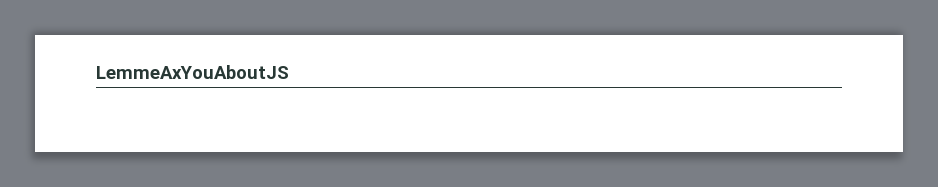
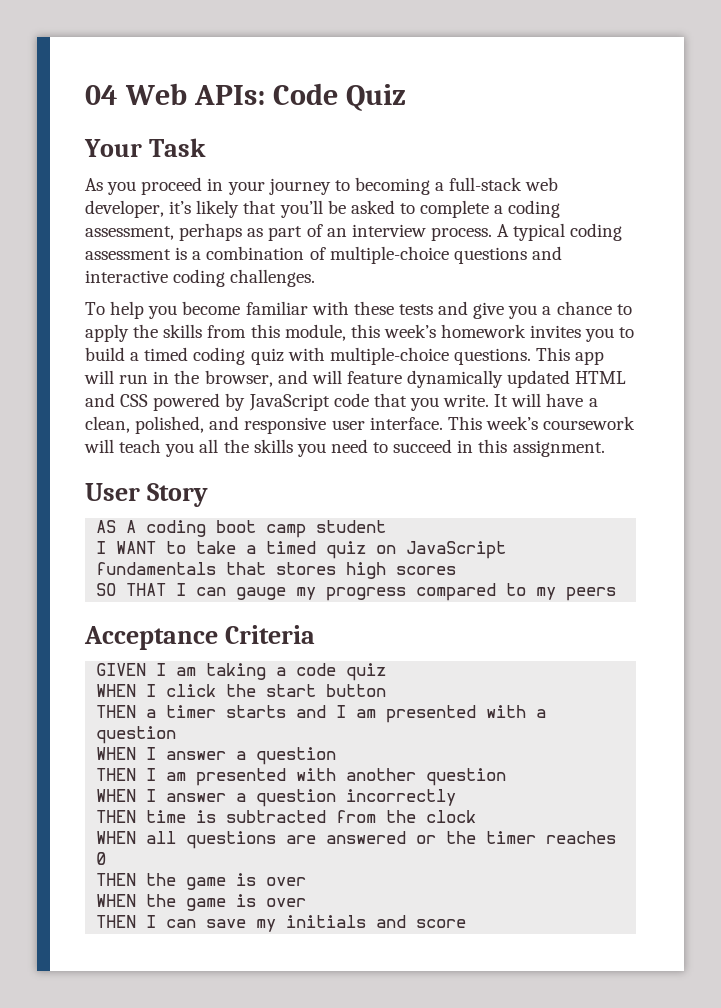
[96,65,289,79] LemmeAxYouAboutJS -> [85,83,406,111] [84,138,206,157] [85,177,559,195] [85,200,561,218] [85,223,623,241] [85,246,562,264] [85,269,316,287] [85,301,632,319] [85,324,635,342] [85,347,605,365] [84,370,627,388] [85,393,598,411] [85,416,636,434] [84,439,605,457] [85,483,208,507] [96,520,387,538] [96,541,507,559] [96,562,457,579] [96,583,617,601] [84,625,315,650] [96,663,387,681] [96,684,387,697] [96,705,547,723] [96,726,177,744] [96,747,337,765] [96,768,507,786] [96,789,457,807] [96,810,477,823] [96,831,617,849] [96,852,107,865] [96,873,307,890] [96,894,307,911] [96,915,467,932] 04 Web APIs: Code Quiz // Your Task // As you proceed in your journey to becoming a full-stack web developer, it’s likely that you’ll be asked to complete a coding assessment, perhaps as part of an interview process. A typical coding assessment is a combination of multiple-choice questions and interactive coding challenges. // To help you become familiar with these tests and give you a chance to apply the skills from this module, this week’s homework invites you to build a timed coding quiz with multiple-choice questions. This app will run in the browser, and will feature dynamically updated HTML and CSS powered by JavaScript code that you write. It will have a clean, polished, and responsive user interface. This week’s coursework will teach you all the skills you need to succeed in this assignment. // User Story // AS A coding boot camp student // I WANT to take a timed quiz on JavaScript fundamentals that stores high scores // SO THAT I can gauge my progress compared to my peers // Acceptance Criteria // GIVEN I am taking a code quiz // WHEN I click the start button // THEN a timer starts and I am presented with a question // WHEN I answer a question // THEN I am presented with another question // WHEN I answer a question incorrectly // THEN time is subtracted from the clock // WHEN all questions are answered or the timer reaches 0 // THEN the game is over // WHEN the game is over // THEN I can save my initials and score

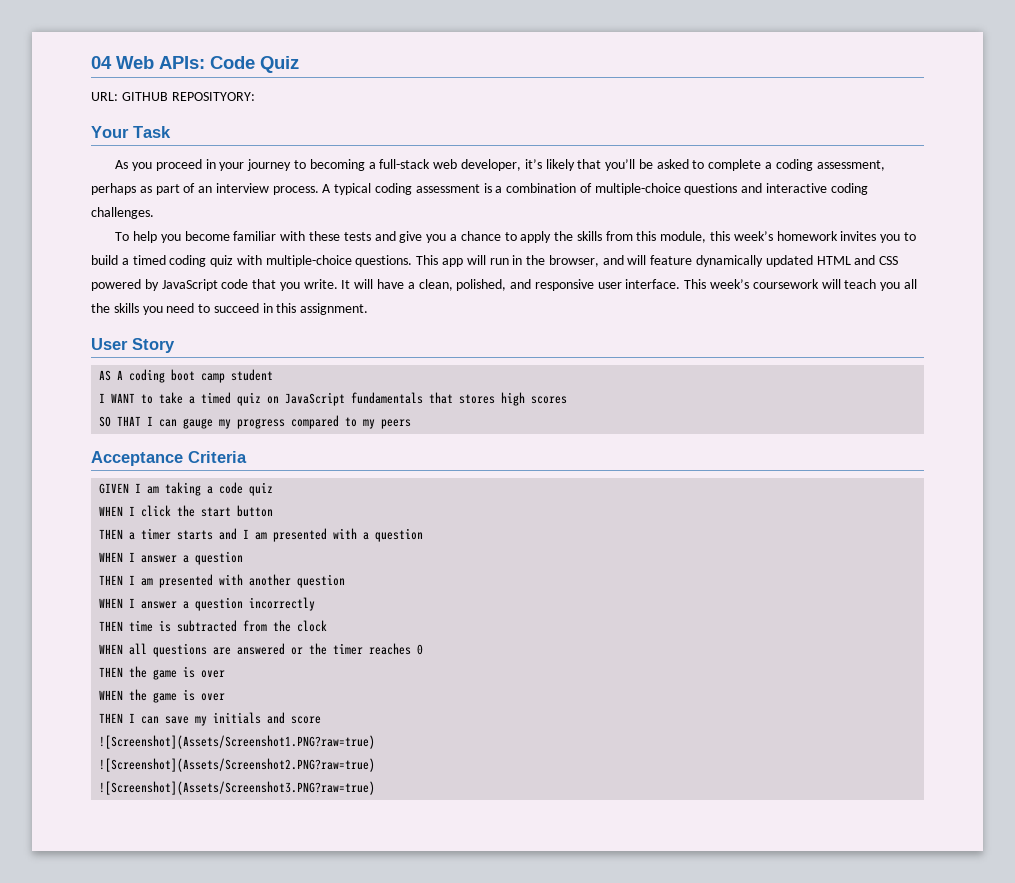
(406, 97) none -> [91,92,255,101] // URL: GITHUB REPOSITYORY:
(467, 923) none -> [99,735,376,749] [99,758,376,772] [99,781,376,795] // ![Screenshot](Assets/Screenshot1.PNG?raw=true) // ![Screenshot](Assets/Screenshot2.PNG?raw=true) // ![Screenshot](Assets/Screenshot3.PNG?raw=true)

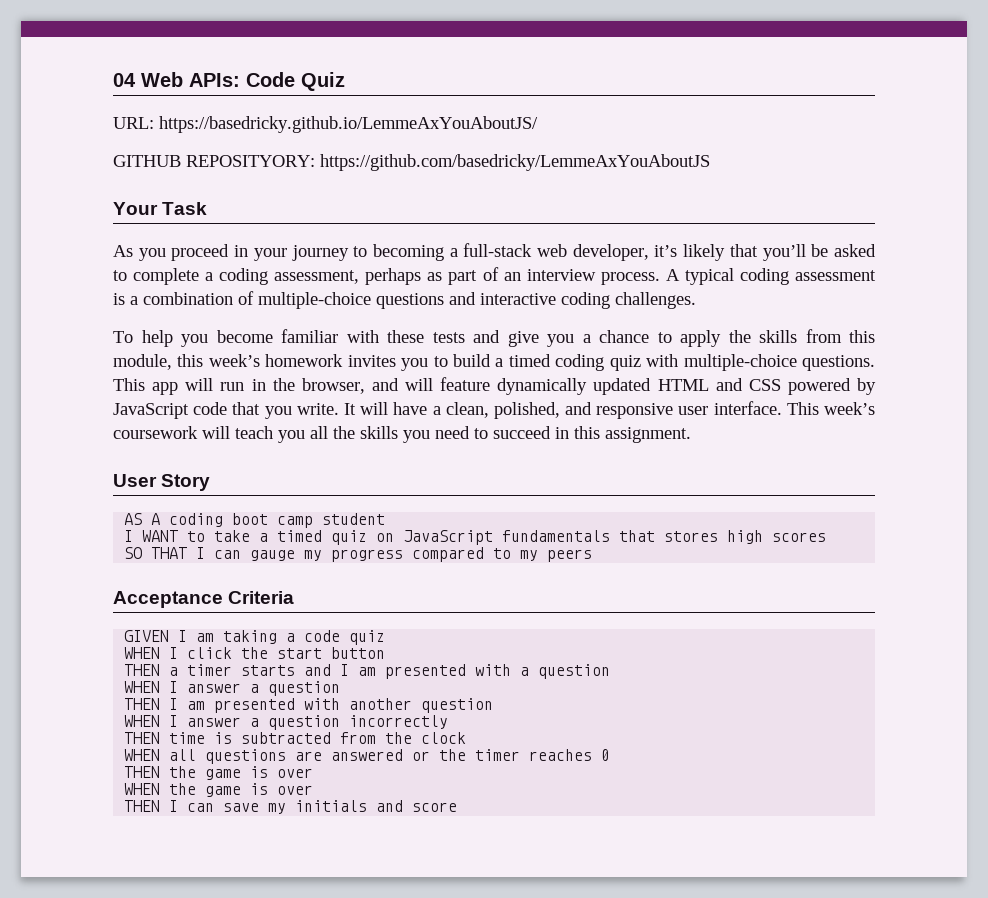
(118, 96) none -> [159,116,538,133] https://basedricky.github.io/LemmeAxYouAboutJS/ //
(255, 96) none -> [320,154,710,171] https://github.com/basedricky/LemmeAxYouAboutJS
[99,735,376,749] [99,758,376,772] [99,781,376,795] // ![Screenshot](Assets/Screenshot1.PNG?raw=true) // ![Screenshot](Assets/Screenshot2.PNG?raw=true) // ![Screenshot](Assets/Screenshot3.PNG?raw=true) -> (458, 807) none

